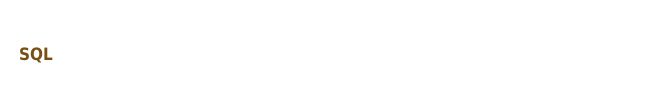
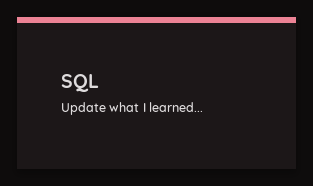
(53, 55) none -> [61,102,204,115] // Update what I learned...

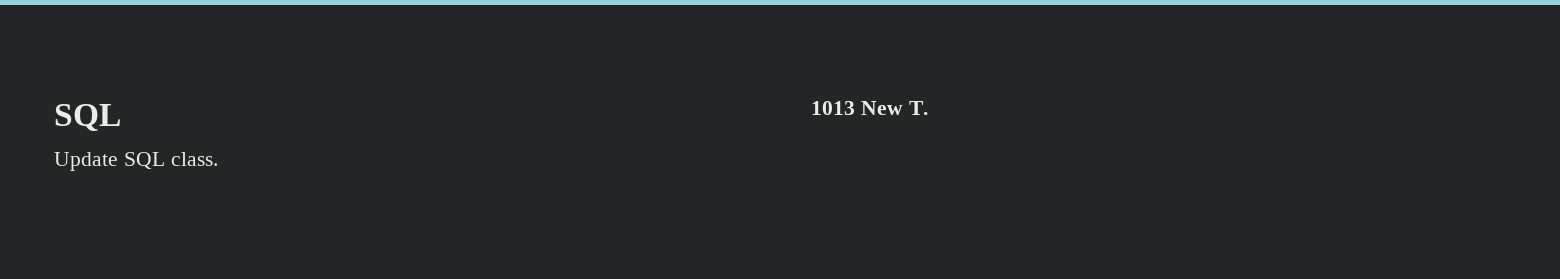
[109,102,204,112] what I learned... -> [123,152,218,169] [811,101,928,115] SQL class. // 1013 New T.

